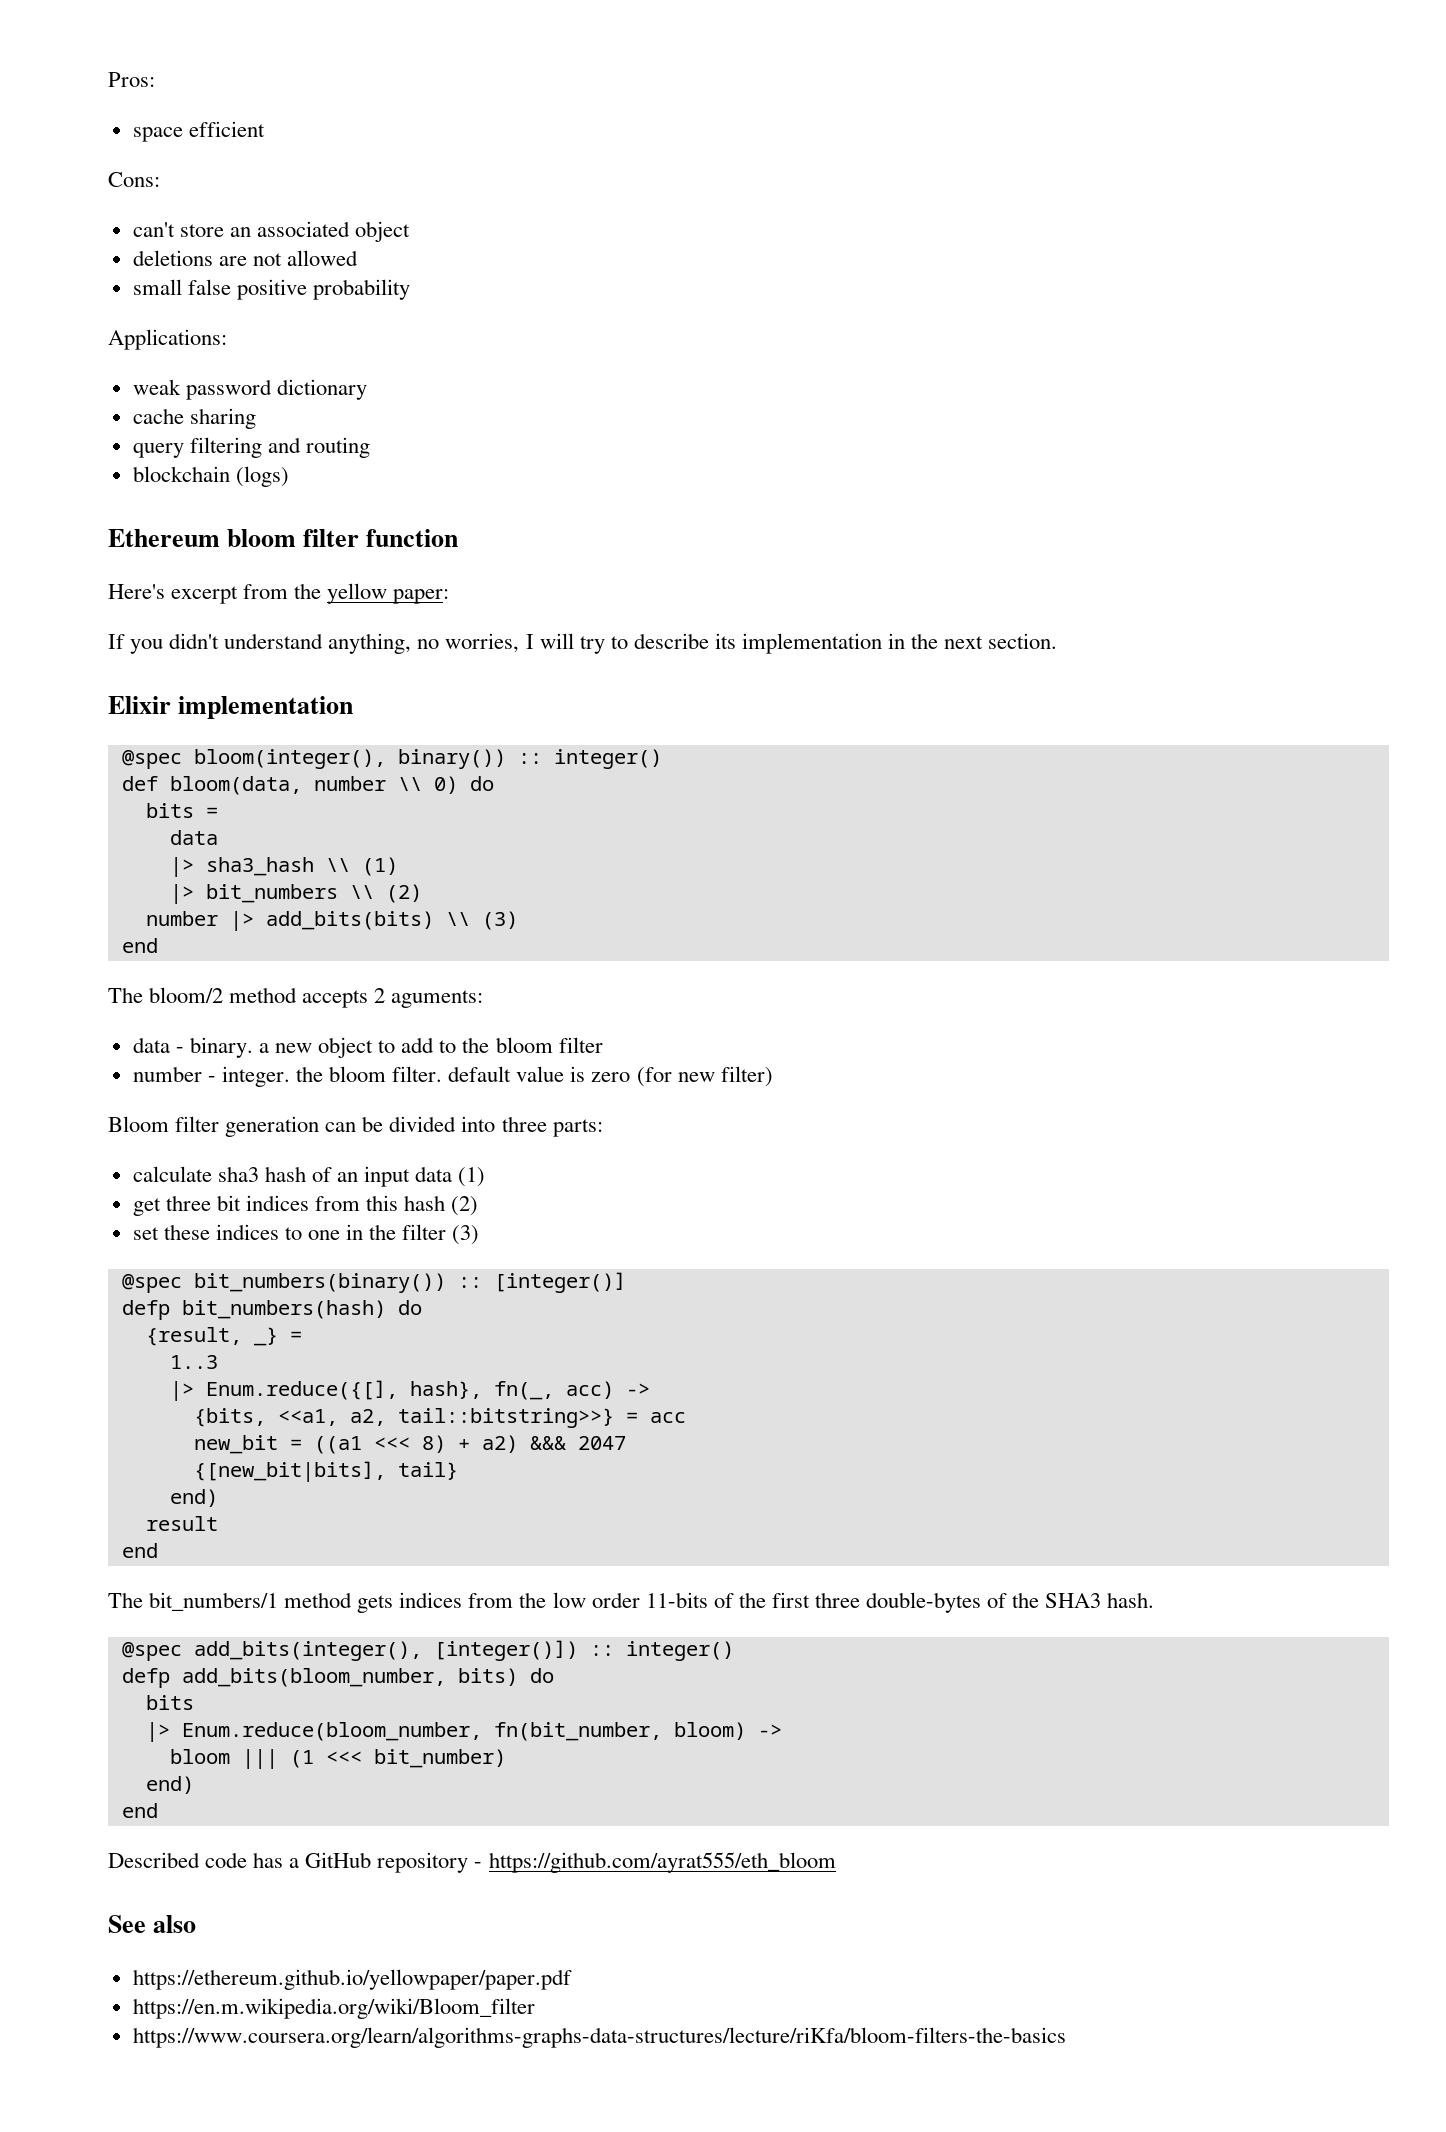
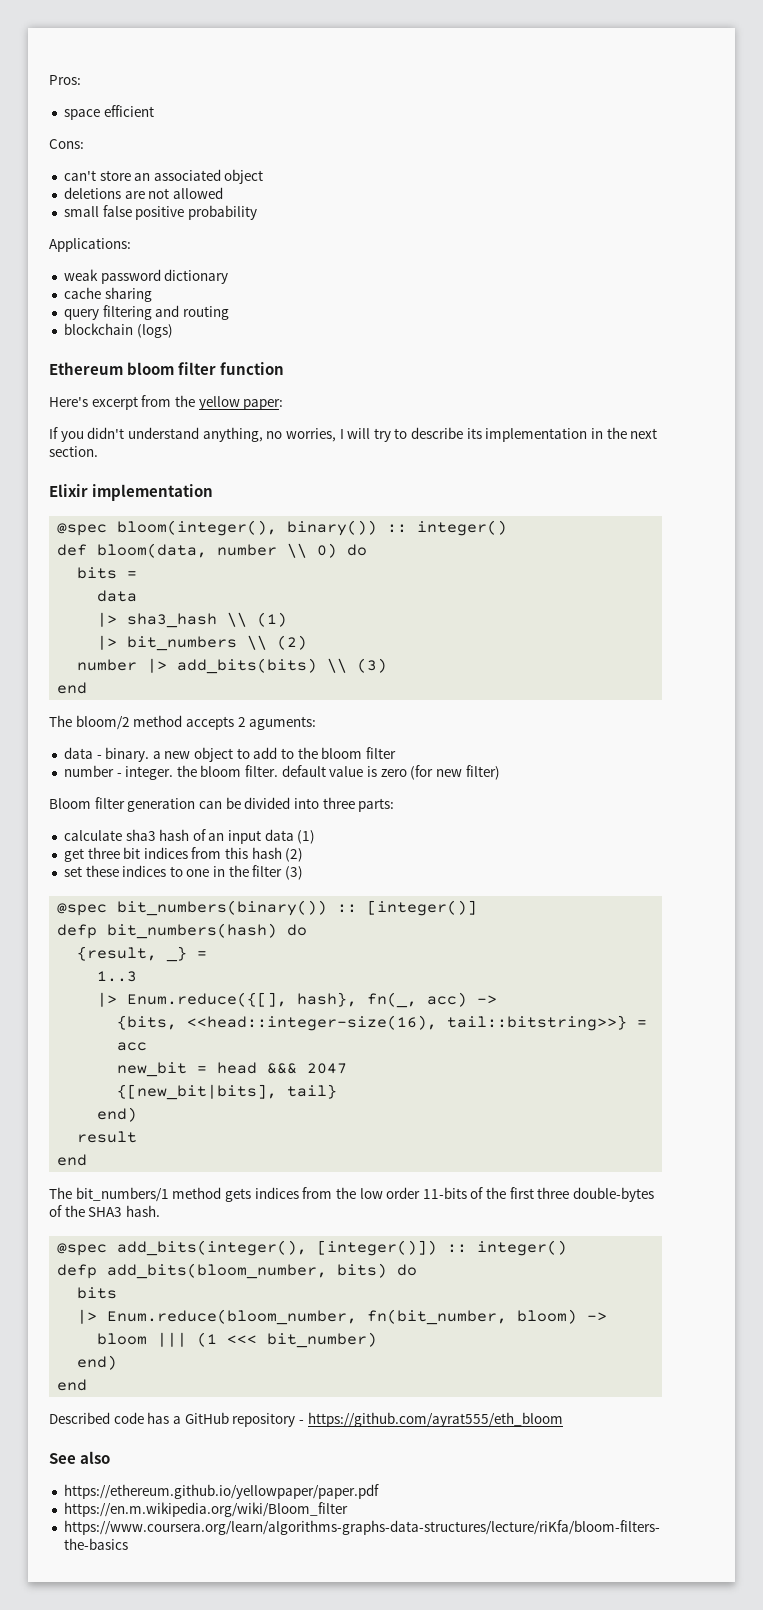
[277,1409,386,1426] <<a1, a2, -> [187,1015,438,1031] <<head::integer-size(16),
[313,1435,518,1454] ((a1 <<< 8) + a2) -> [217,1062,258,1074] head

